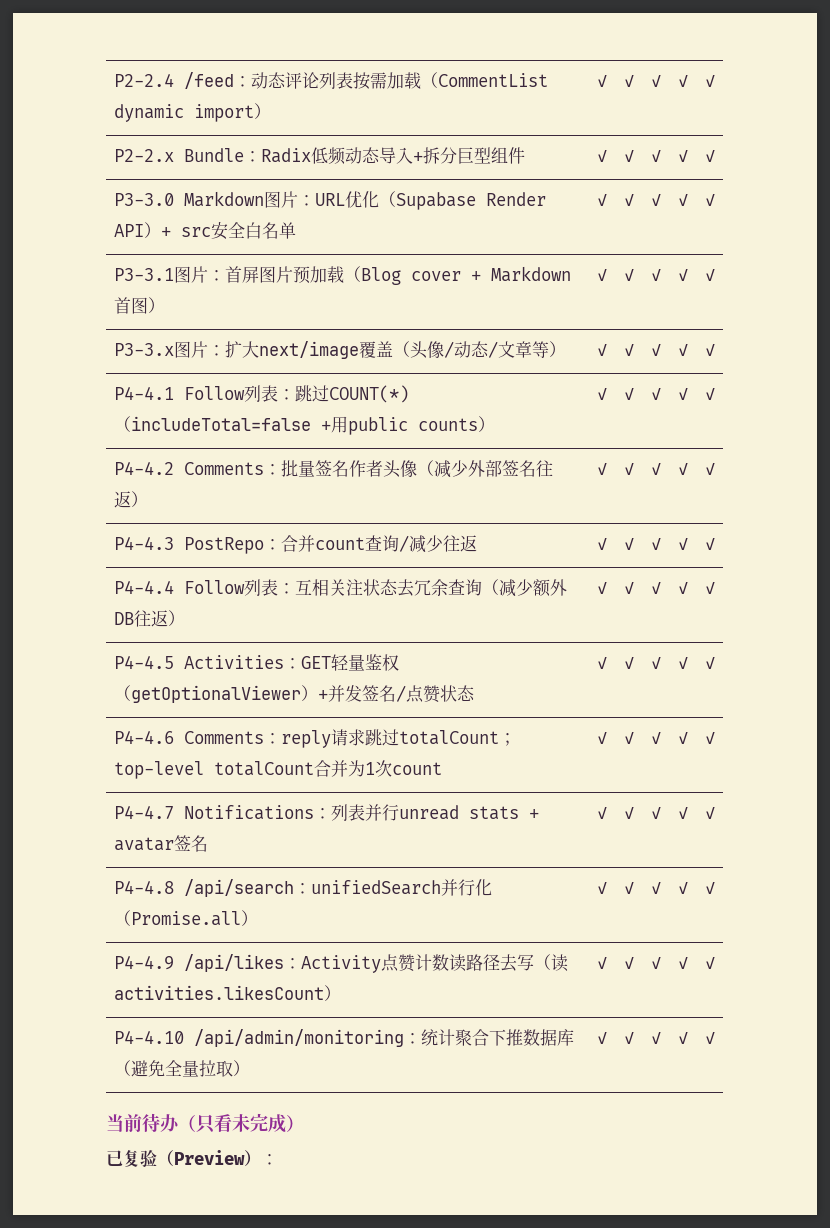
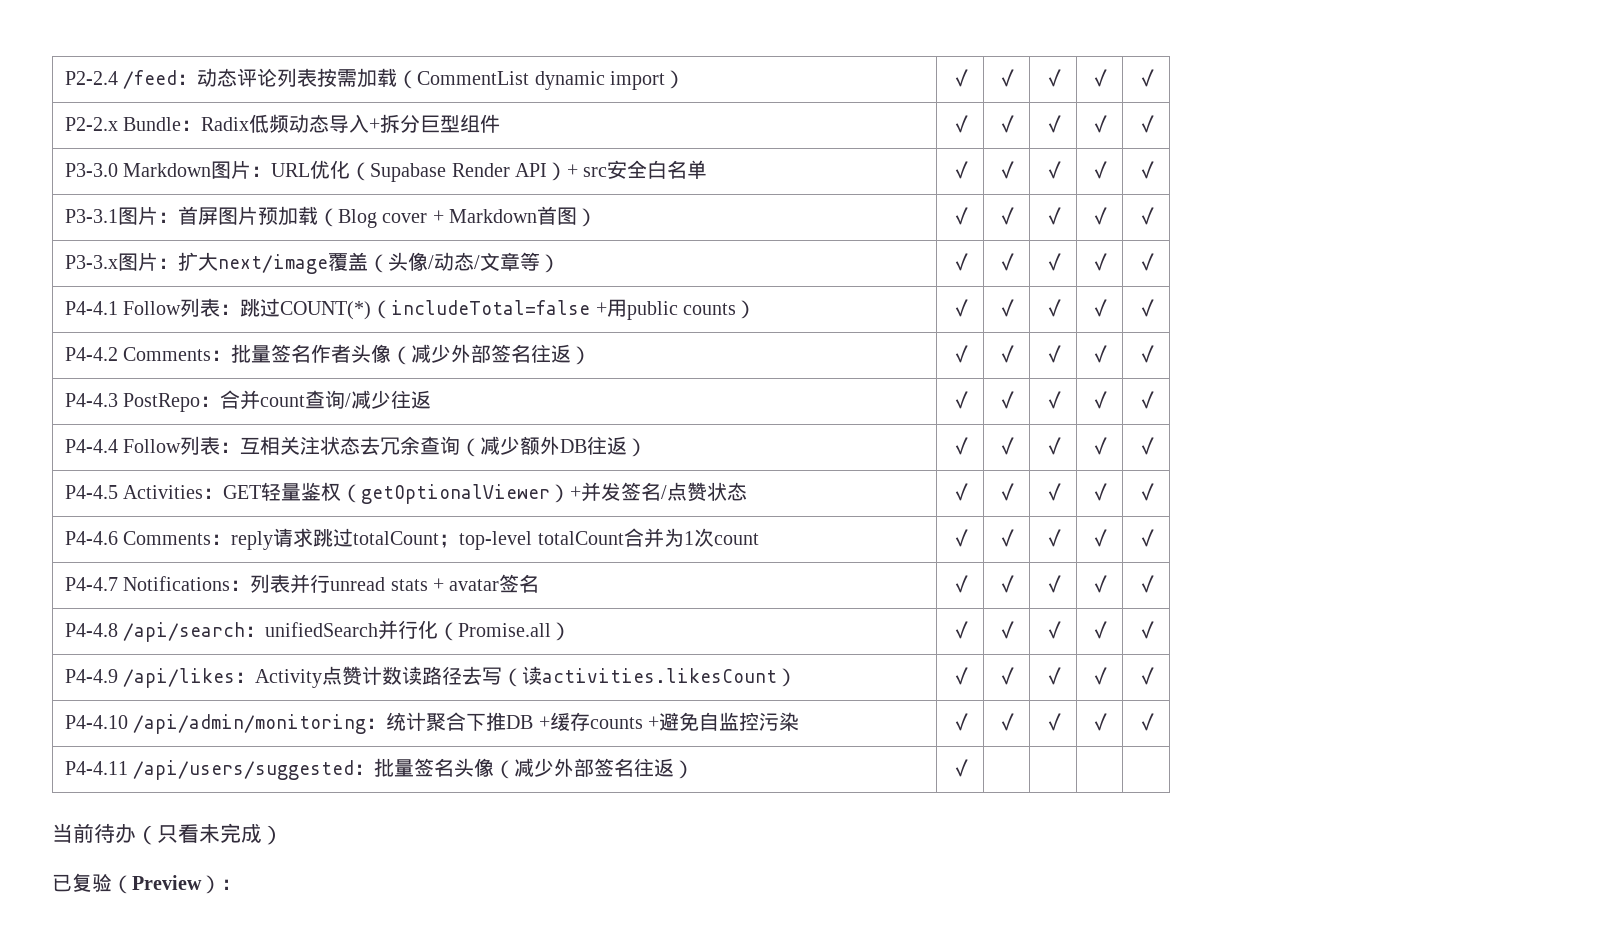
[523,1029,575,1046] [114,1060,251,1077] [596,1032,607,1044] [623,1032,634,1044] [650,1032,661,1044] [677,1032,688,1044] [704,1032,715,1044] 数据库（避免全量拉取） | ✓ | ✓ | ✓ | ✓ | ✓ -> [506,712,799,731] [951,713,972,731] [997,713,1018,731] [1044,713,1065,731] [1090,713,1111,731] [1137,713,1158,731] [64,758,695,780] [951,759,972,777] DB +缓存counts +避免自监控污染 | ✓ | ✓ | ✓ | ✓ | ✓ // P4-4.11 /api/users/suggested：批量签名头像（减少外部签名往返） | ✓ | | | |

